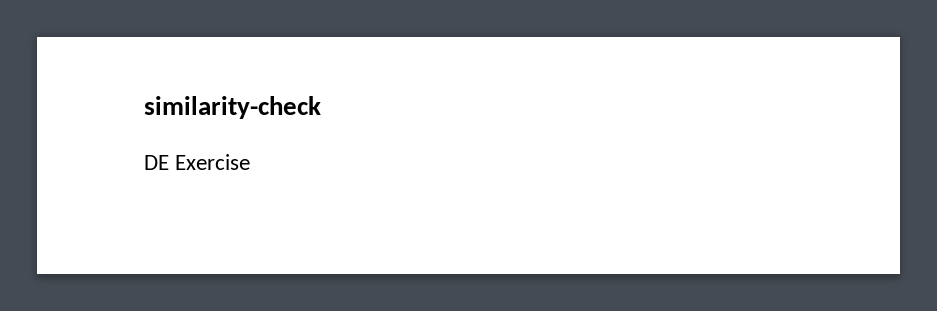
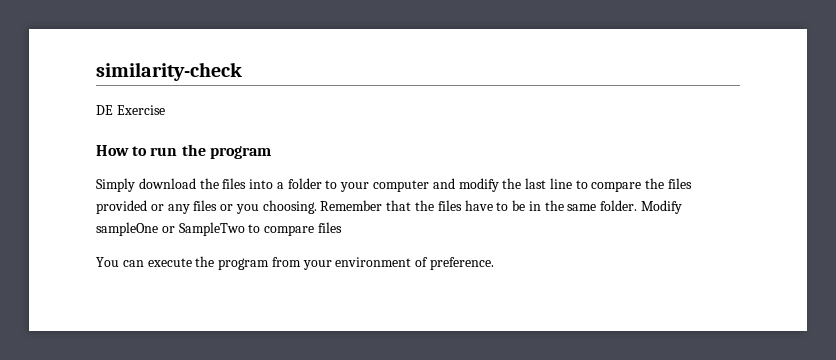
(251, 162) none -> [96,144,271,159] [96,178,693,192] [96,200,683,214] [96,222,342,236] [96,256,495,270] // How to run the program // Simply download the files into a folder to your computer and modify the last line to compare the files provided or any files or you choosing. Remember that the files have to be in the same folder. Modify sampleOne or SampleTwo to compare files // You can execute the program from your environment of preference.

